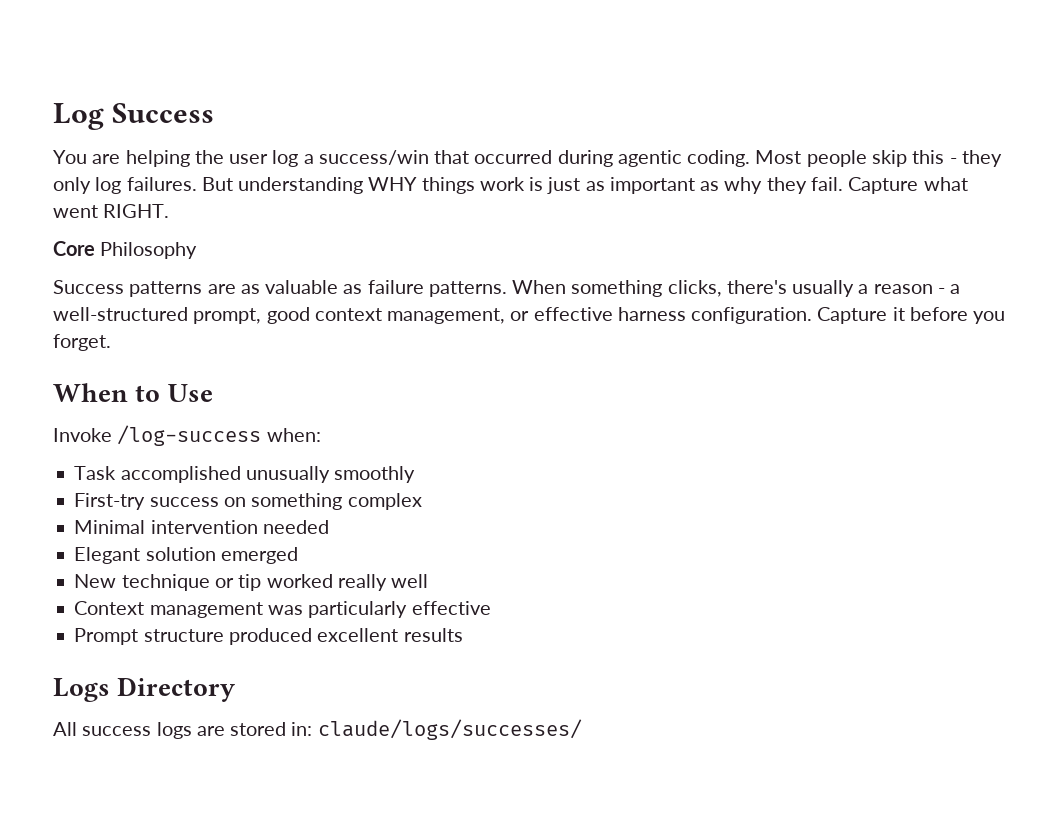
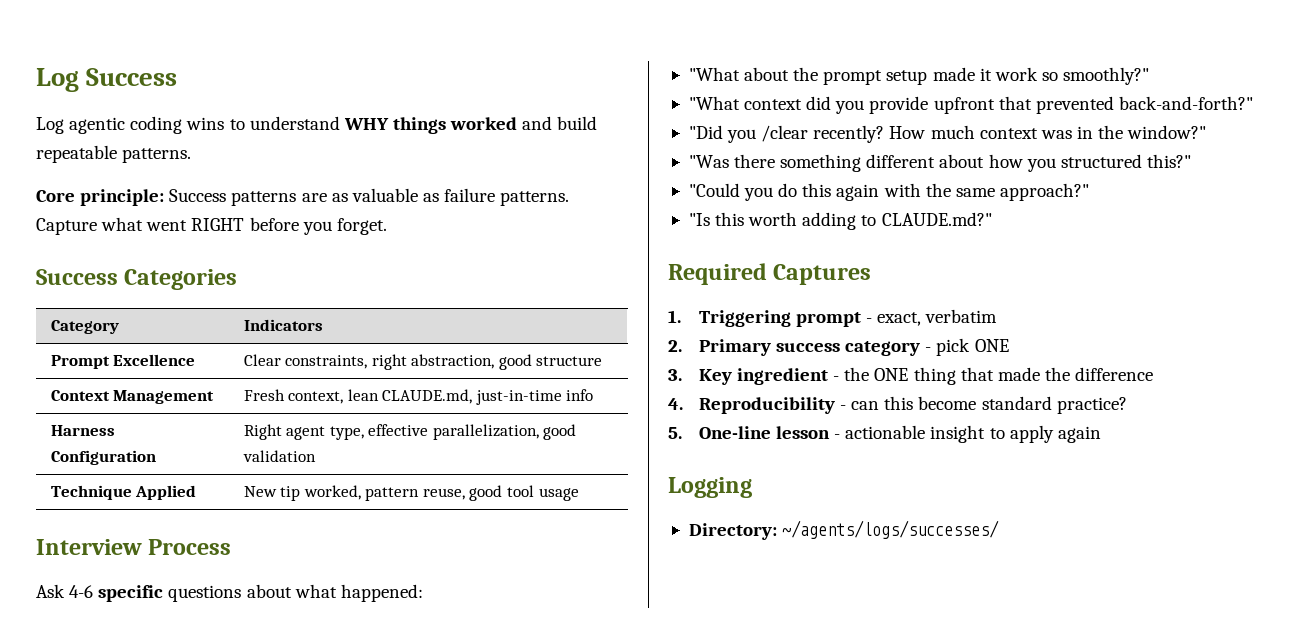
[53,150,1002,167] [53,177,968,194] [53,204,170,218] You are helping the user log a success/win that occurred during agentic coding. Most people skip this - they only log failures. But understanding WHY things work is just as important as why they fail. Capture what went RIGHT. -> [36,116,598,134] [36,145,192,163] Log agentic coding wins to understand WHY things worked and build repeatable patterns.
[100,242,198,259] Philosophy // -> [80,189,165,206] principle:
[512,280,961,297] [53,307,1006,324] [53,334,111,351] [53,383,213,402] [53,425,321,446] [74,466,416,483] [74,493,422,510] [74,520,329,534] [74,547,298,564] [74,574,429,591] [74,601,491,618] [74,628,463,645] [53,677,236,702] [53,719,582,740] When something clicks, there's usually a reason - a well-structured prompt, good context management, or effective harness configuration. Capture it before you forget. // When to Use // Invoke /log-success when: // Task accomplished unusually smoothly // First-try success on something complex // Minimal intervention needed // Elegant solution emerged // New technique or tip worked really well // Context management was particularly effective // Prompt structure produced excellent results // Logs Directory // All success logs are stored in: claude/logs/successes/ -> [36,217,387,235] [36,269,238,290] [50,320,119,334] [243,319,323,331] [50,354,196,369] [243,354,603,370] [50,390,215,404] [243,389,594,405] [50,425,115,436] [50,450,156,465] [243,424,577,440] [242,450,316,462] [50,485,197,500] [243,485,579,501] [36,539,232,555] [36,584,423,602] [688,67,1150,85] [688,96,1253,114] [688,125,1207,143] [688,154,1191,172] [688,183,1089,201] [688,212,992,230] [668,263,872,285] [668,309,998,327] [668,338,1009,356] [668,367,1154,385] [668,396,1127,414] [668,425,1101,443] [668,477,752,498] [688,520,1000,540] Capture what went RIGHT before you forget. // Success Categories // Category | Indicators // Prompt Excellence | Clear constraints, right abstraction, good structure // Context Management | Fresh context, lean CLAUDE.md, just-in-time info // Harness Configuration | Right agent type, effective parallelization, good validation // Technique Applied | New tip worked, pattern reuse, good tool usage // Interview Process // Ask 4-6 specific questions about what happened: // "What about the prompt setup made it work so smoothly?" // "What context did you provide upfront that prevented back-and-forth?" // "Did you /clear recently? How much context was in the window?" // "Was there something different about how you structured this?" // "Could you do this again with the same approach?" // "Is this worth adding to CLAUDE.md?" // Required Captures // 1. Triggering prompt - exact, verbatim // 2. Primary success category - pick ONE // 3. Key ingredient - the ONE thing that made the difference // 4. Reproducibility - can this become standard practice? // 5. One-line lesson - actionable insight to apply again // Logging // Directory: ~/agents/logs/successes/

